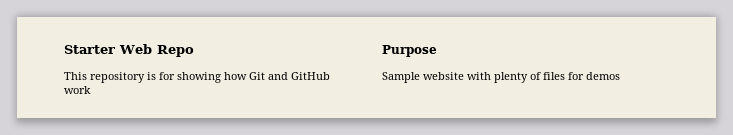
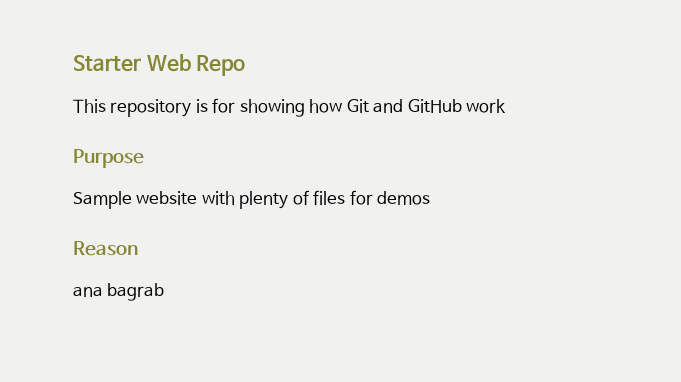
(620, 76) none -> [73,241,138,256] [73,283,165,301] // Reason // ana bagrab

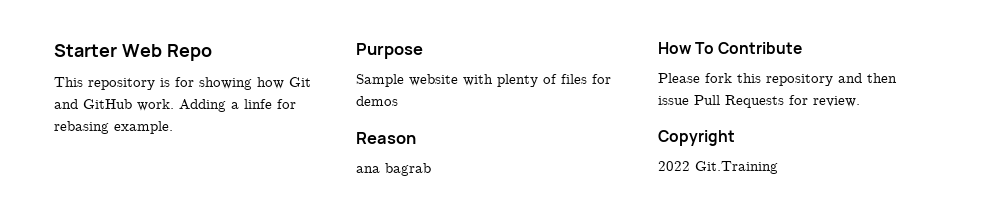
[466,99,507,113] work -> [137,99,296,112] [54,121,173,134] work. Adding a linfe for rebasing example.
(165, 292) none -> [658,42,803,54] [658,73,897,86] [658,95,860,108] [658,130,735,146] [658,161,778,174] // How To Contribute // Please fork this repository and then issue Pull Requests for review. // Copyright // 2022 Git.Training

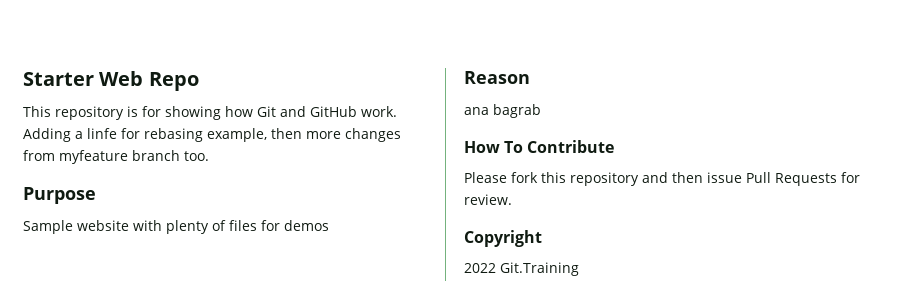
[114,121,173,134] example. -> [207,128,401,142] [23,150,209,164] example, then more changes from myfeature branch too.

